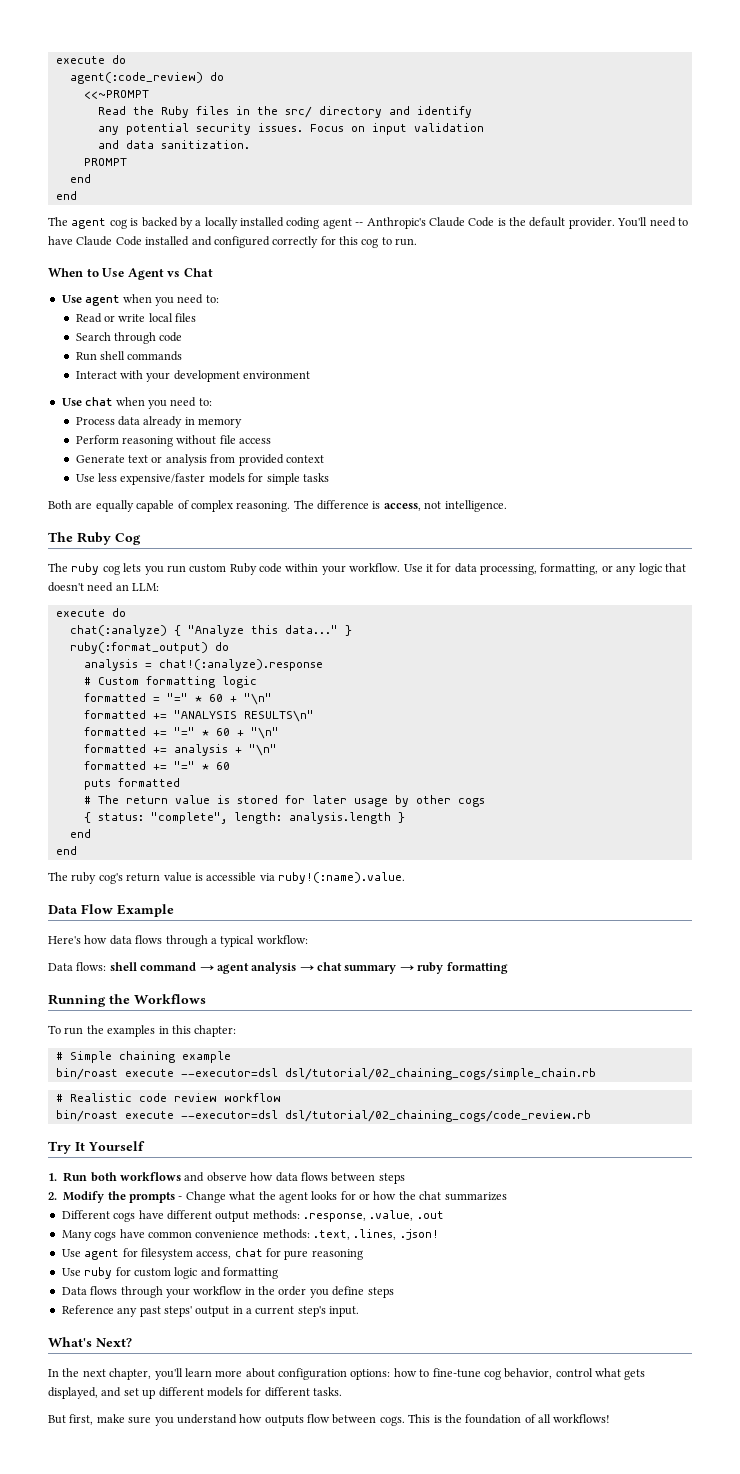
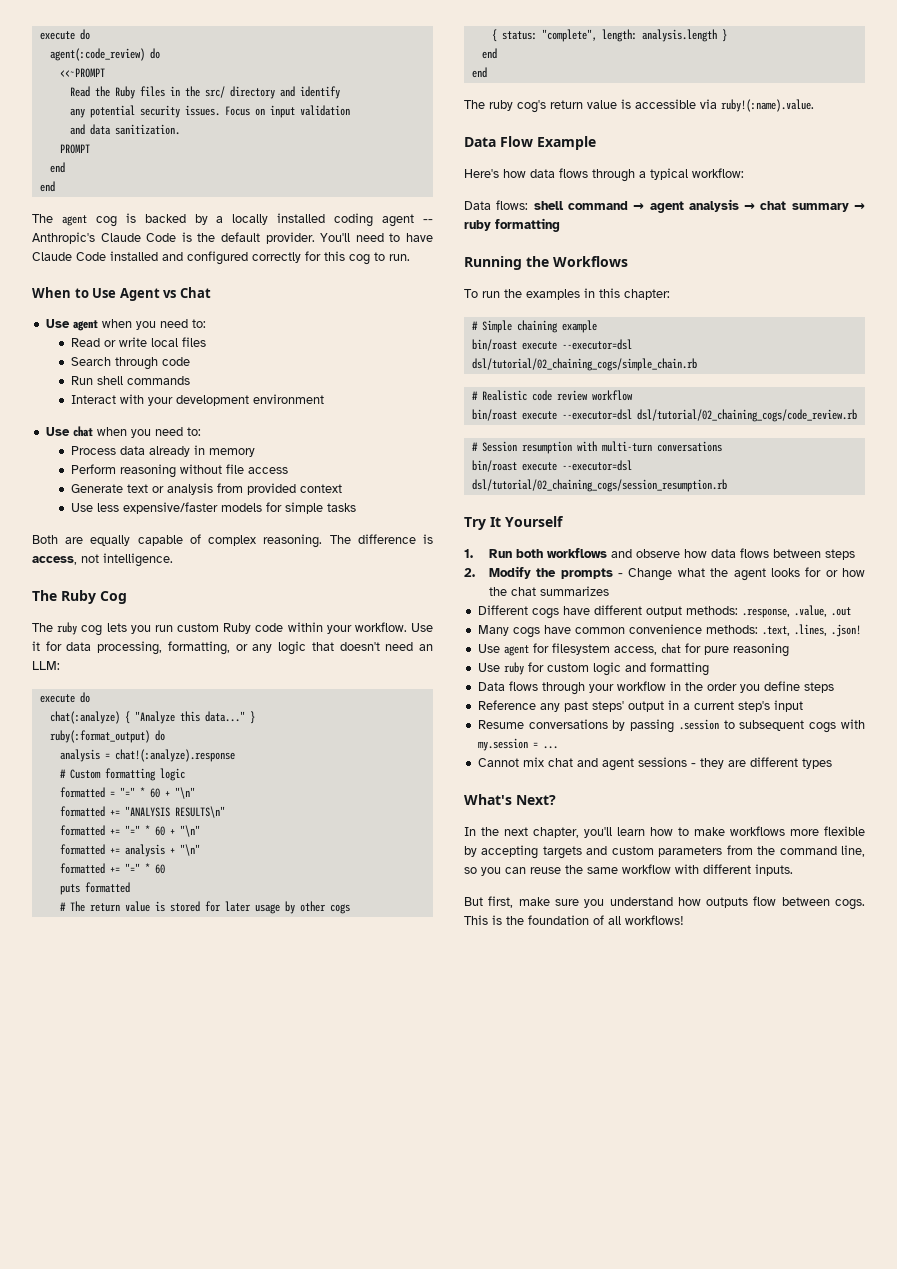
(591, 1116) none -> [471,441,722,454] [471,460,632,472] [471,479,727,492] // # Session resumption with multi-turn conversations // bin/roast execute --executor=dsl dsl/tutorial/02_chaining_cogs/session_resumption.rb
[329,1306,360,1317] input. -> [773,700,803,712] [477,719,865,733] [477,738,558,751] [477,757,832,771] input // Resume conversations by passing .session to subsequent cogs with my.session = ... // Cannot mix chat and agent sessions - they are different types
[215,1368,646,1380] [48,1387,342,1399] more about configuration options: how to fine-tune cog behavior, control what gets displayed, and set up different models for different tasks. -> [650,826,865,836] [464,845,865,859] [464,864,793,876] how to make workflows more flexible by accepting targets and custom parameters from the command line, so you can reuse the same workflow with different inputs.

